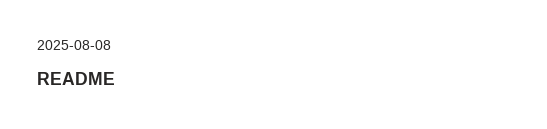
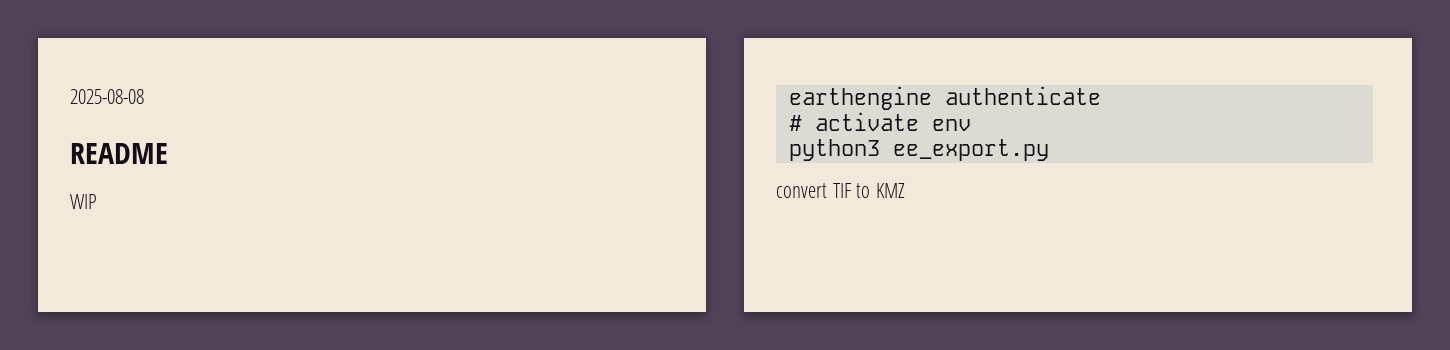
(115, 78) none -> [70,194,97,209] [788,86,1101,110] [788,112,971,131] [788,139,1049,161] [776,183,906,198] // WIP // earthengine authenticate // # activate env // python3 ee_export.py // convert TIF to KMZ

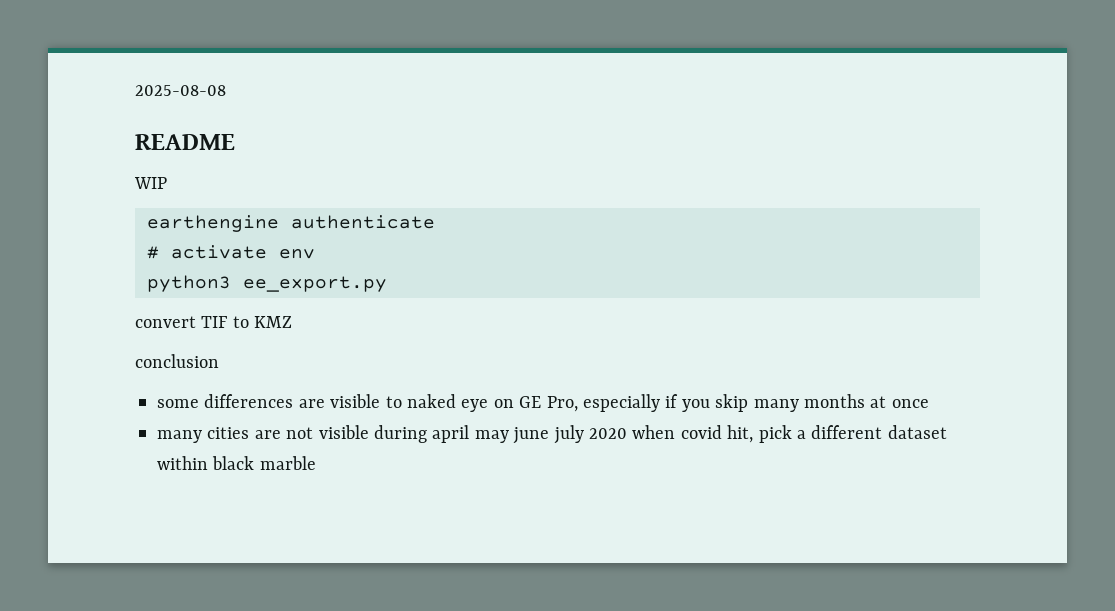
(906, 190) none -> [135,354,219,368] [157,394,929,412] [157,425,947,444] [157,456,316,470] // conclusion // some differences are visible to naked eye on GE Pro, especially if you skip many months at once // many cities are not visible during april may june july 2020 when covid hit, pick a different dataset within black marble

